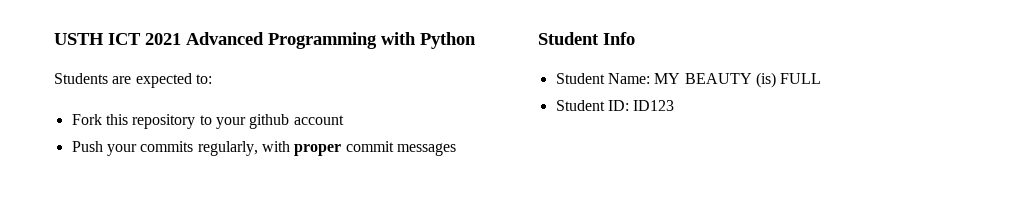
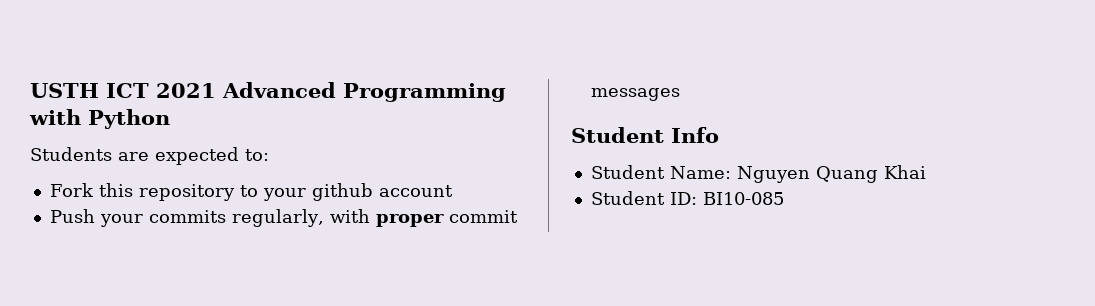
[654,72,822,88] MY BEAUTY (is) FULL -> [736,165,926,183] Nguyen Quang Khai
[633,100,675,111] ID123 -> [702,192,784,205] BI10-085

